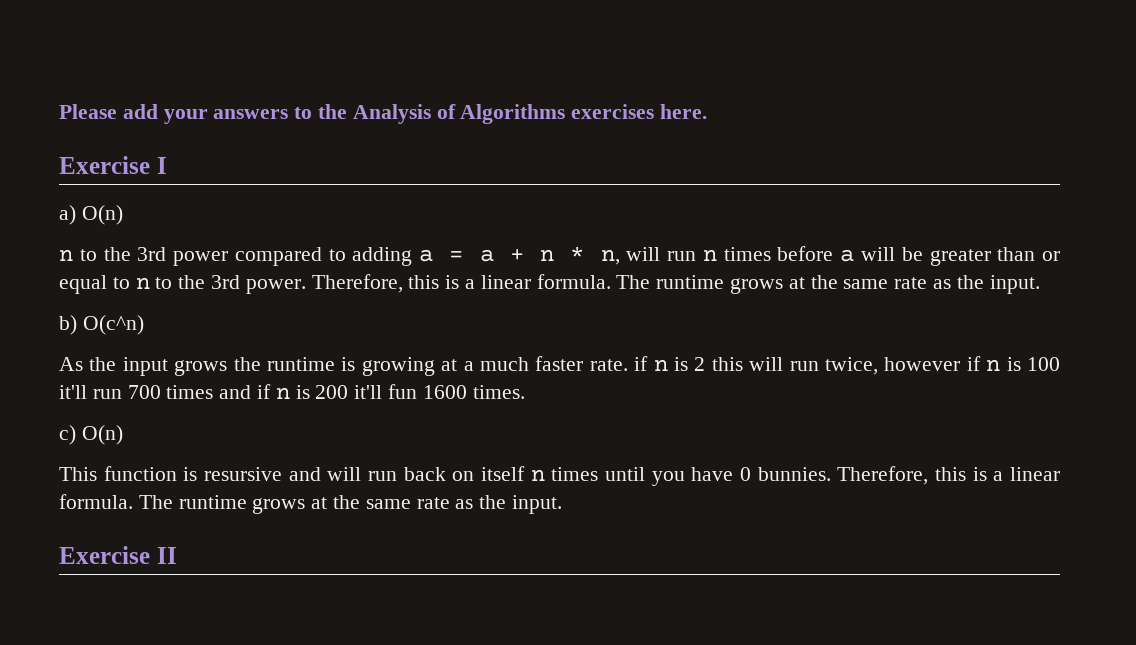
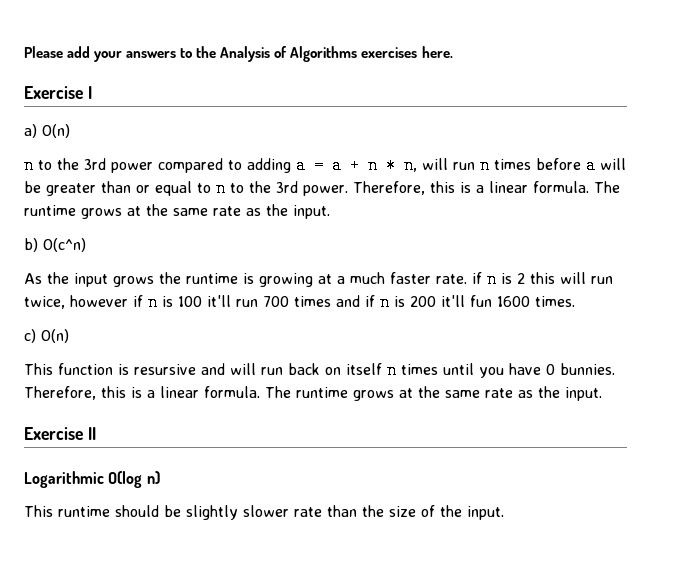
(177, 555) none -> [24,471,160,488] [24,505,504,520] // Logarithmic O(log n) // This runtime should be slightly slower rate than the size of the input.

